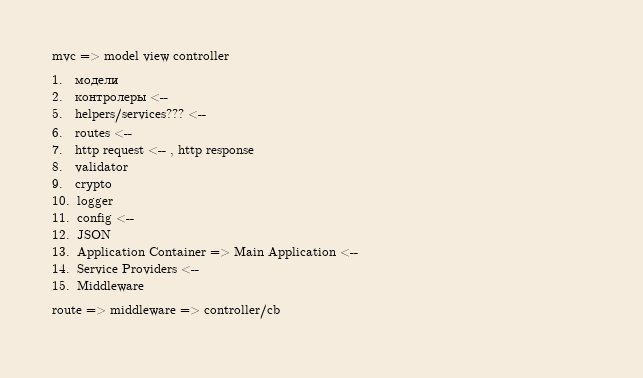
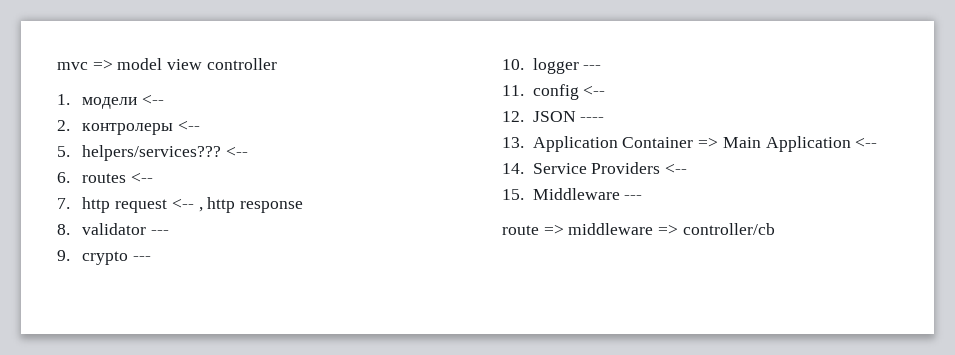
(119, 81) none -> [142,94,165,105] <--
(129, 167) none -> [151,230,170,235] ---
(113, 185) none -> [133,256,152,261] ---
(113, 202) none -> [583,65,602,70] ---
(111, 234) none -> [580,117,605,122] ----
(144, 286) none -> [624,195,643,200] ---

